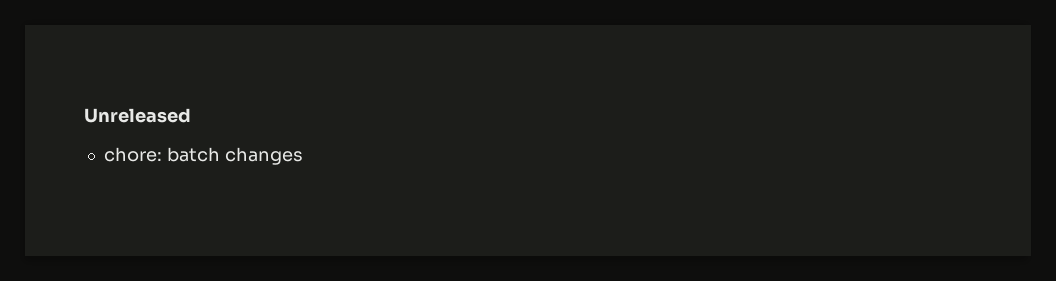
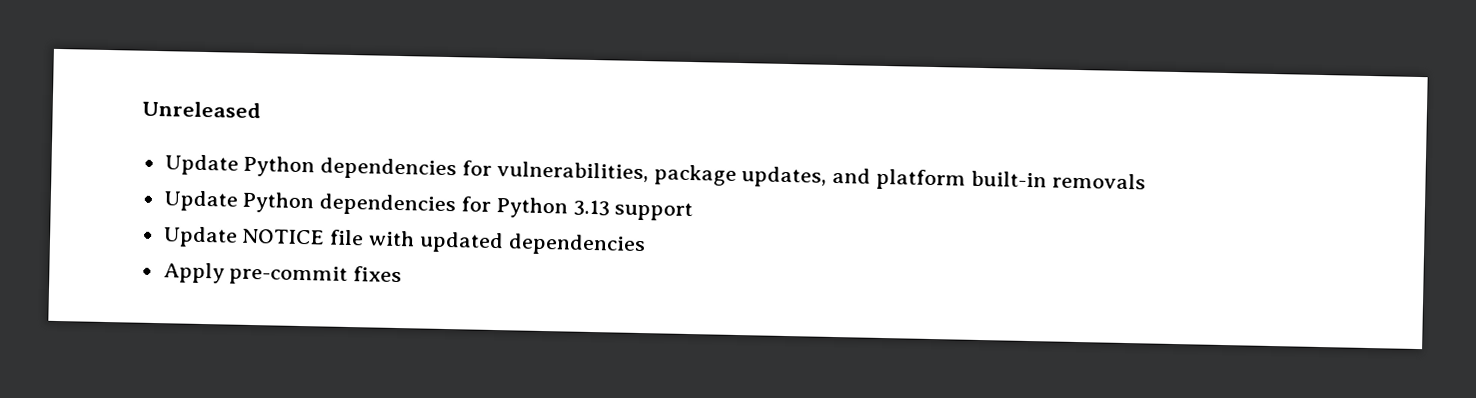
[103,147,303,165] chore: batch changes -> [164,154,1146,191] [163,190,694,222] [162,226,646,257] [162,262,403,286] Update Python dependencies for vulnerabilities, package updates, and platform built-in removals // Update Python dependencies for Python 3.13 support // Update NOTICE file with updated dependencies // Apply pre-commit fixes

